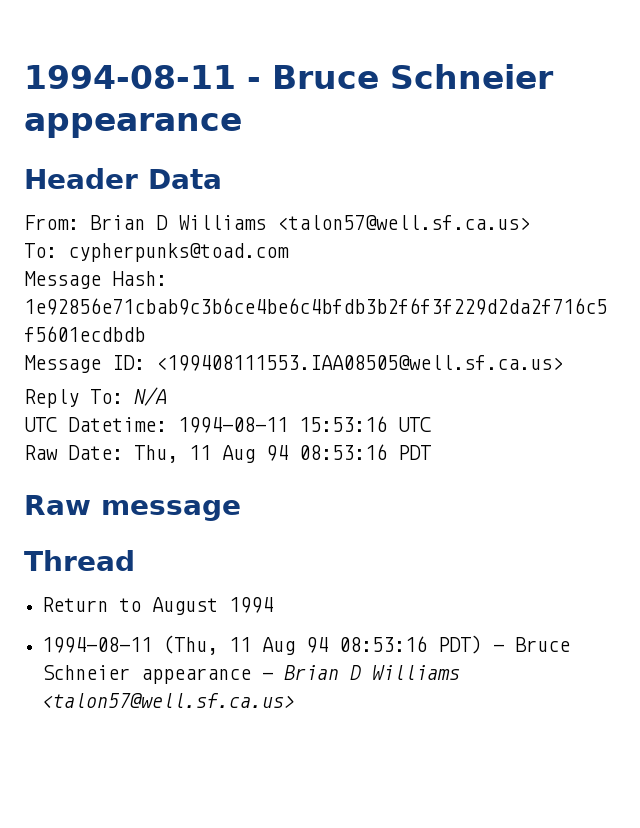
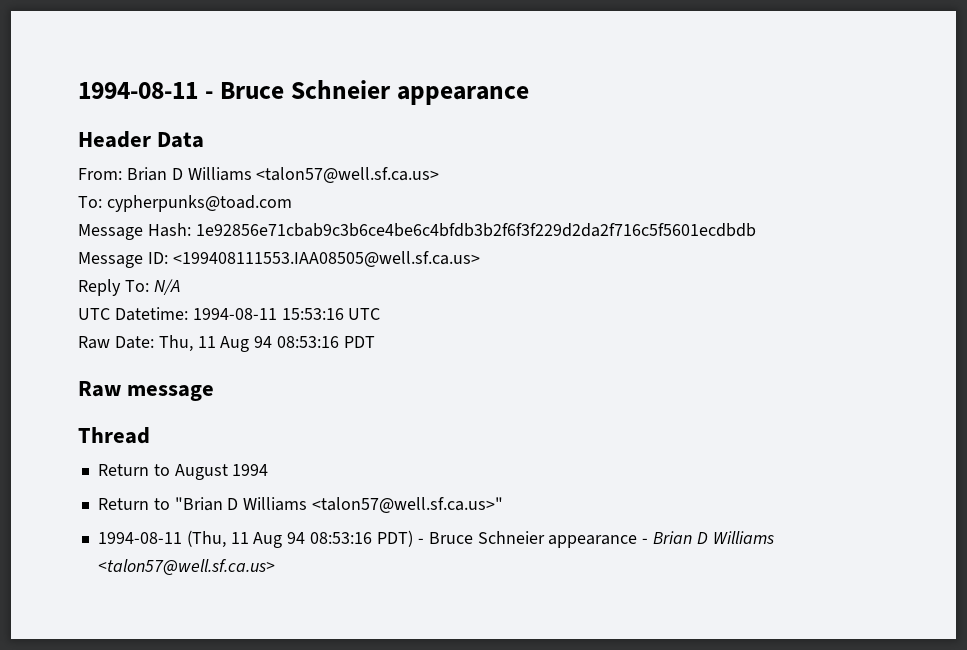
(274, 605) none -> [97,497,504,513] // Return to "Brian D Williams <talon57@well.sf.ca.us>"

